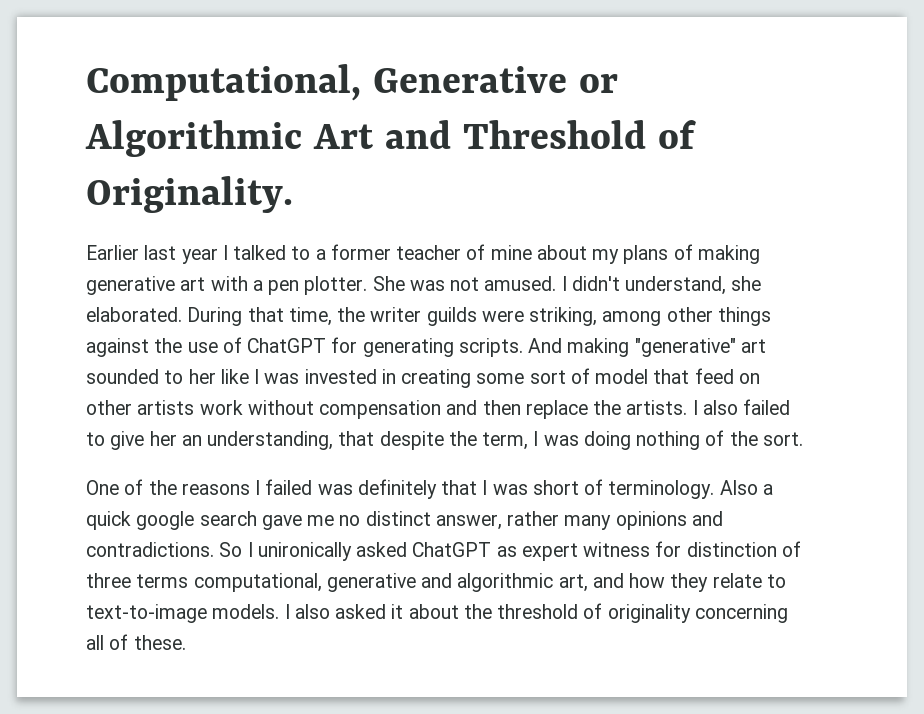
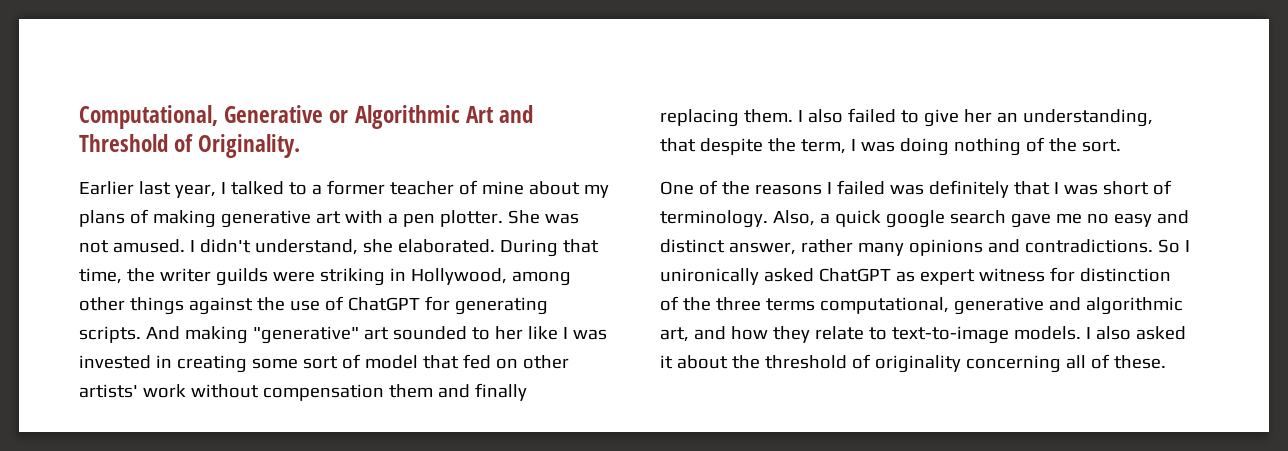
[181,248,218,264] year -> [174,184,216,198] year,
[529,307,598,326] striking, -> [319,268,507,286] striking in Hollywood,
[694,368,734,384] feed -> [462,354,491,369] fed
[137,400,195,415] artists -> [79,384,138,398] artists'
[446,400,688,419] and then replace the artists. -> [388,383,527,401] [660,109,793,127] them and finally replacing them.
[719,480,758,495] Also -> [772,210,815,226] Also,
(361, 520) none -> [1113,210,1189,227] easy and
(801, 549) none -> [682,297,711,311] the

